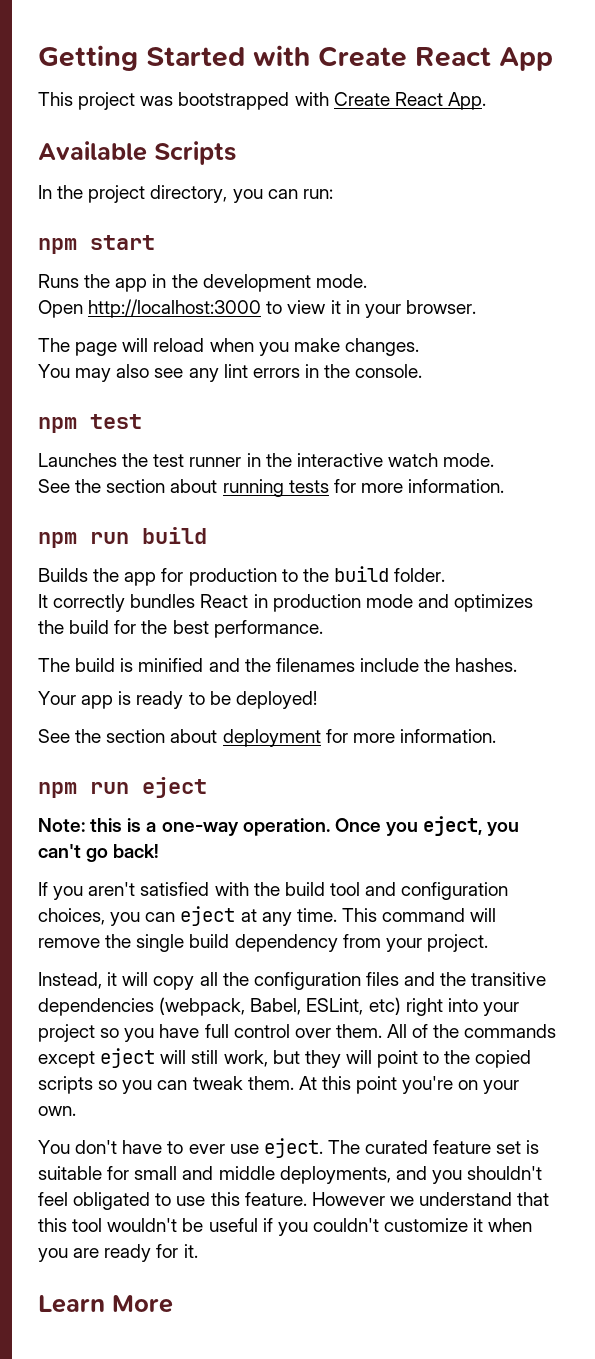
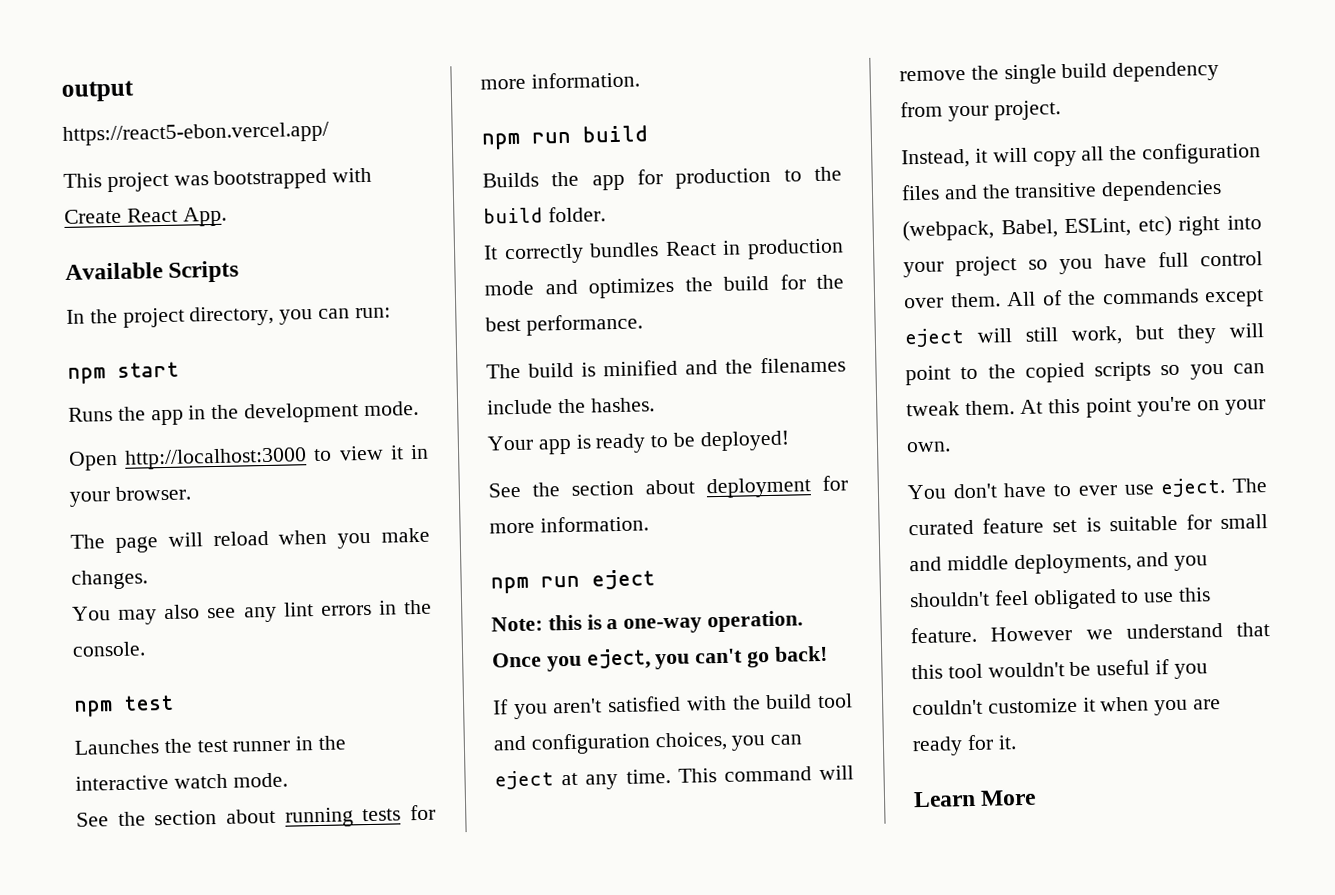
[38,45,553,71] Getting Started with Create React App -> [61,80,134,102] [62,121,329,146] output // https://react5-ebon.vercel.app/

